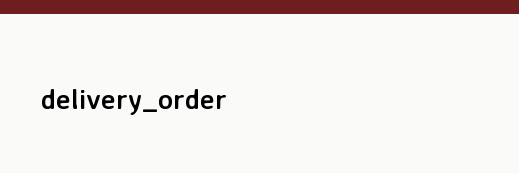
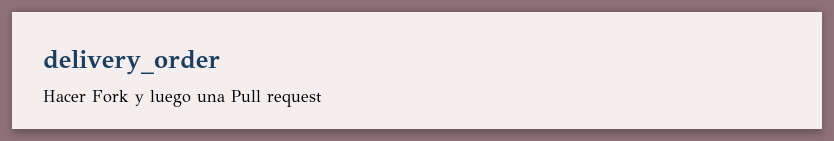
(227, 102) none -> [43,90,322,107] // Hacer Fork y luego una Pull request

